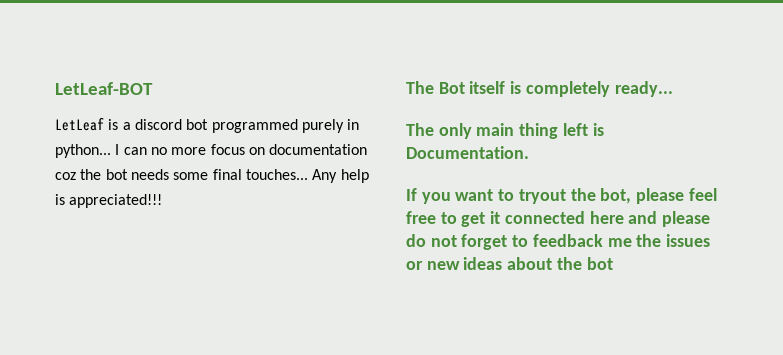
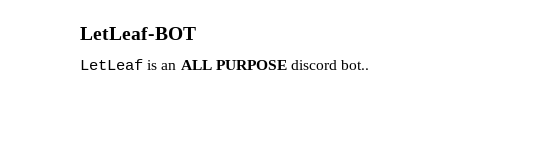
[122,119,360,133] [55,144,368,158] [55,169,369,183] [55,194,163,208] [406,81,673,97] [406,123,604,139] [406,146,529,159] [406,188,717,204] [406,211,711,227] [406,234,711,250] [406,257,613,270] a discord bot programmed purely in python... I can no more focus on documentation coz the bot needs some final touches... Any help is appreciated!!! // The Bot itself is completely ready... // The only main thing left is Documentation. // If you want to tryout the bot, please feel free to get it connected here and please do not forget to feedback me the issues or new ideas about the bot -> [161,60,370,70] an ALL PURPOSE discord bot..

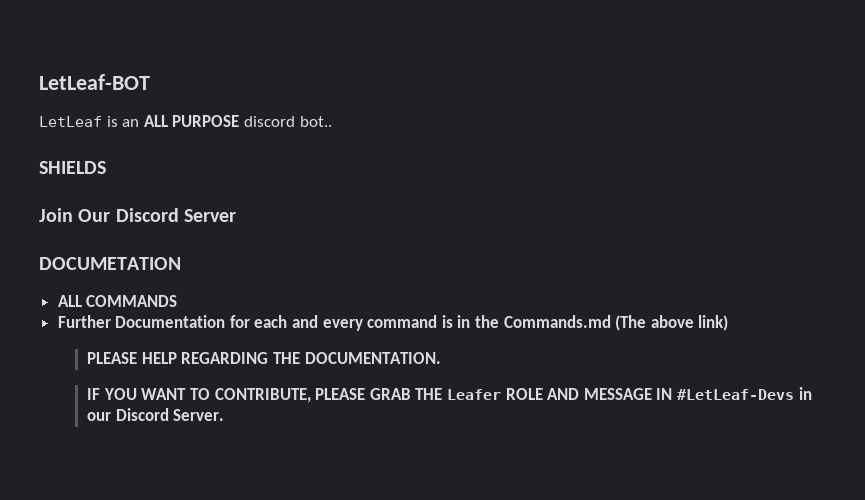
(370, 65) none -> [39,161,106,174] [39,208,237,222] [39,257,181,270] [57,295,178,307] [57,315,729,331] [87,352,441,364] [87,387,812,403] [87,408,225,421] // SHIELDS // Join Our Discord Server // DOCUMETATION // ALL COMMANDS // Further Documentation for each and every command is in the Commands.md (The above link) // PLEASE HELP REGARDING THE DOCUMENTATION. // IF YOU WANT TO CONTRIBUTE, PLEASE GRAB THE Leafer ROLE AND MESSAGE IN #LetLeaf-Devs in our Discord Server.

